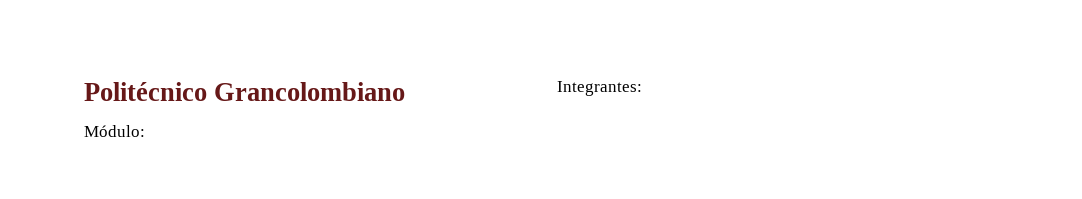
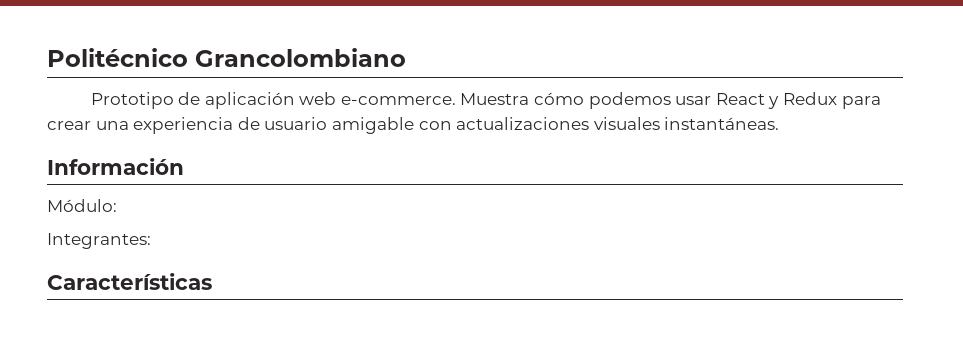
(406, 91) none -> [90,92,881,109] [47,117,780,134] [47,158,184,175] // Prototipo de aplicación web e-commerce. Muestra cómo podemos usar React y Redux para crear una experiencia de usuario amigable con actualizaciones visuales instantáneas. // Información
(642, 88) none -> [47,273,212,290] // Características

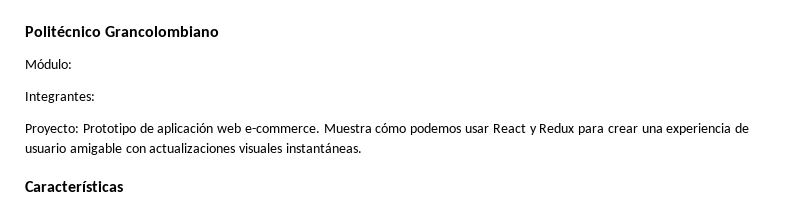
(406, 57) none -> [25,59,72,69] [25,92,95,103] [25,124,79,135] Módulo: // Integrantes: // Proyecto:
[47,158,184,175] [47,199,117,212] [47,233,151,249] // Información // Módulo: // Integrantes: -> (362, 148) none

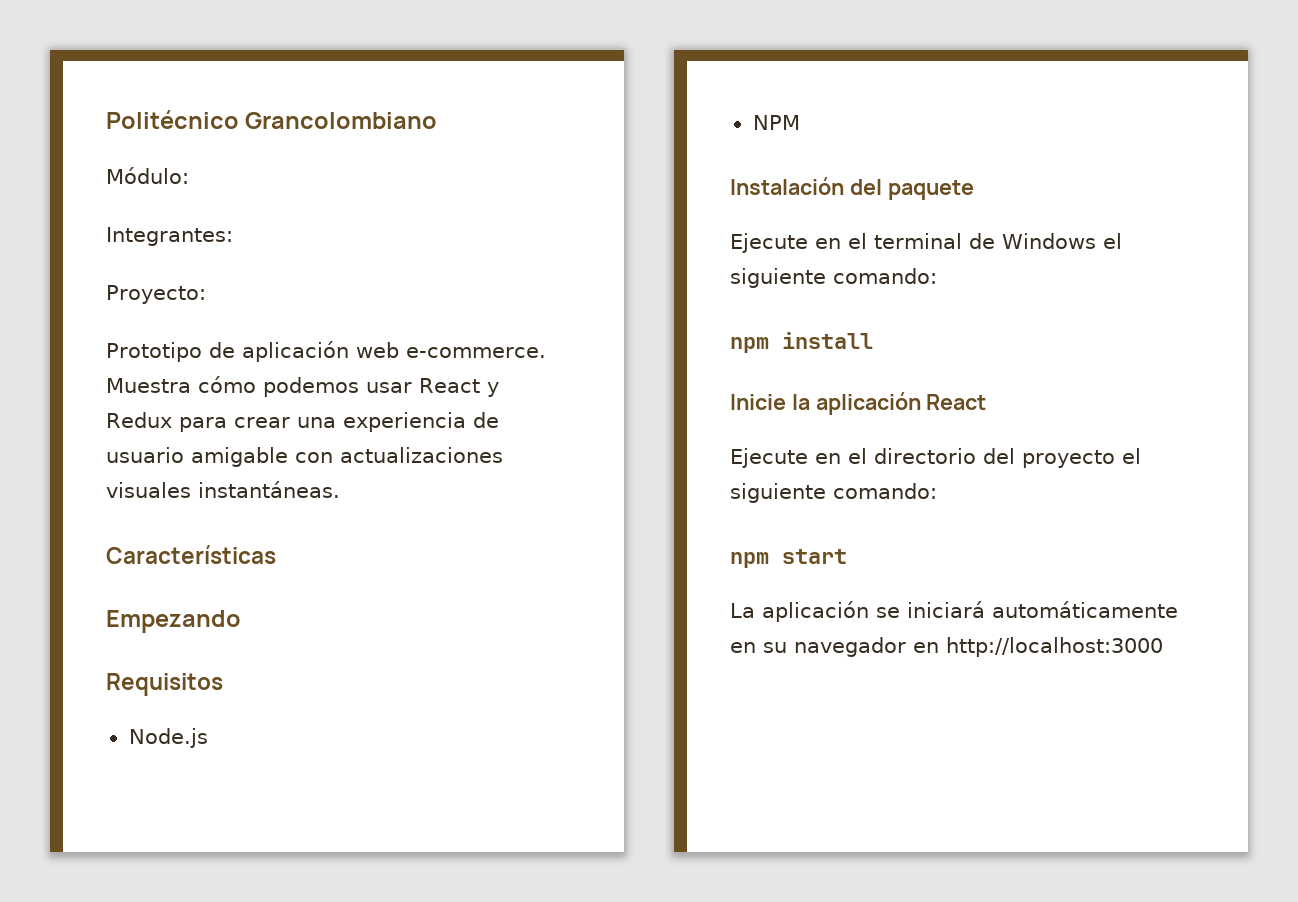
(79, 129) none -> (206, 294) //
(123, 186) none -> [106,610,241,633] [106,673,223,696] [128,728,208,748] [752,115,800,130] [730,177,974,200] [730,233,1122,253] [730,268,937,288] [730,332,873,353] [730,392,987,415] [730,448,1141,468] [730,483,937,503] [730,549,847,568] [730,601,1178,622] [730,637,1163,657] // Empezando // Requisitos // Node.js // NPM // Instalación del paquete // Ejecute en el terminal de Windows el siguiente comando: // npm install // Inicie la aplicación React // Ejecute en el directorio del proyecto el siguiente comando: // npm start // La aplicación se iniciará automáticamente en su navegador en http://localhost:3000

